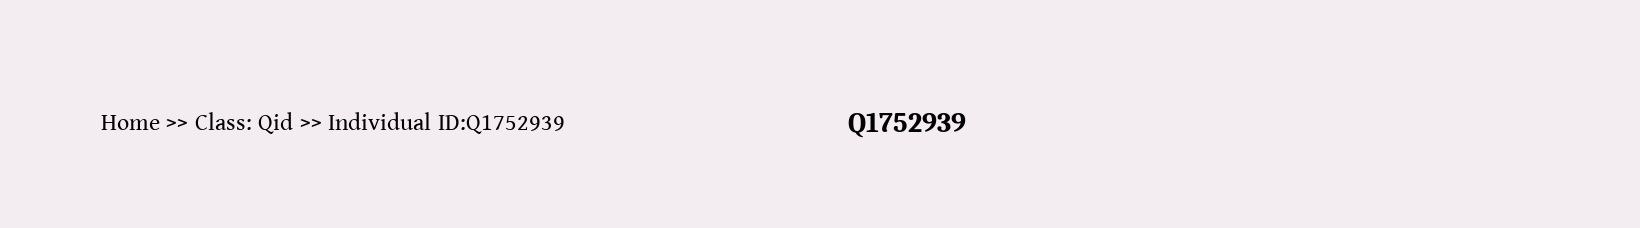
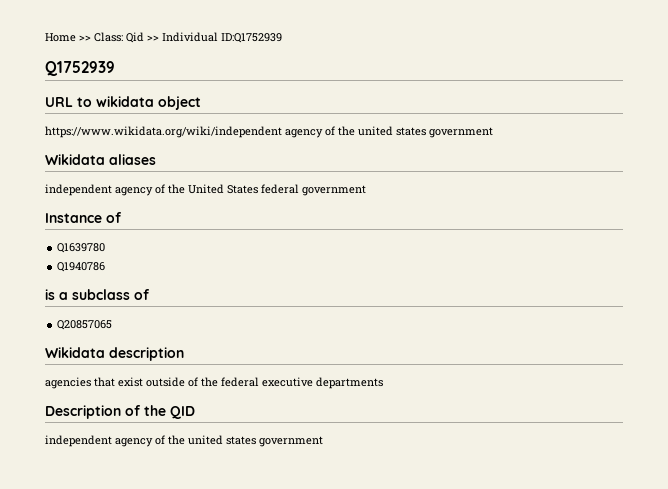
(966, 125) none -> [45,96,201,110] [45,126,493,138] [45,154,156,165] [45,184,366,196] [45,212,122,223] [57,243,106,253] [57,262,106,272] [45,289,150,300] [57,320,113,330] [45,347,184,361] [45,377,383,389] [45,405,195,419] [45,435,323,447] // URL to wikidata object // https://www.wikidata.org/wiki/independent agency of the united states government // Wikidata aliases // independent agency of the United States federal government // Instance of // Q1639780 // Q1940786 // is a subclass of // Q20857065 // Wikidata description // agencies that exist outside of the federal executive departments // Description of the QID // independent agency of the united states government

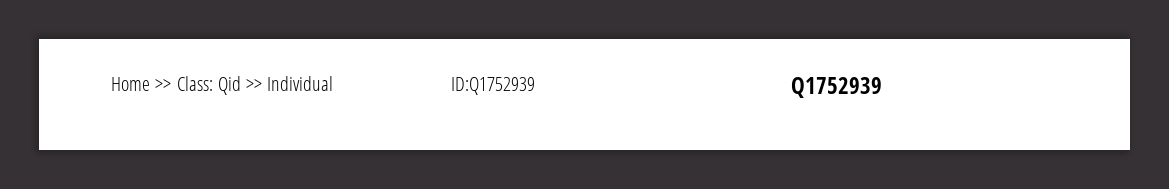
[45,96,201,110] [45,126,493,138] [45,154,156,165] [45,184,366,196] [45,212,122,223] [57,243,106,253] [57,262,106,272] [45,289,150,300] [57,320,113,330] [45,347,184,361] [45,377,383,389] [45,405,195,419] [45,435,323,447] // URL to wikidata object // https://www.wikidata.org/wiki/independent agency of the united states government // Wikidata aliases // independent agency of the United States federal government // Instance of // Q1639780 // Q1940786 // is a subclass of // Q20857065 // Wikidata description // agencies that exist outside of the federal executive departments // Description of the QID // independent agency of the united states government -> (882, 87) none

